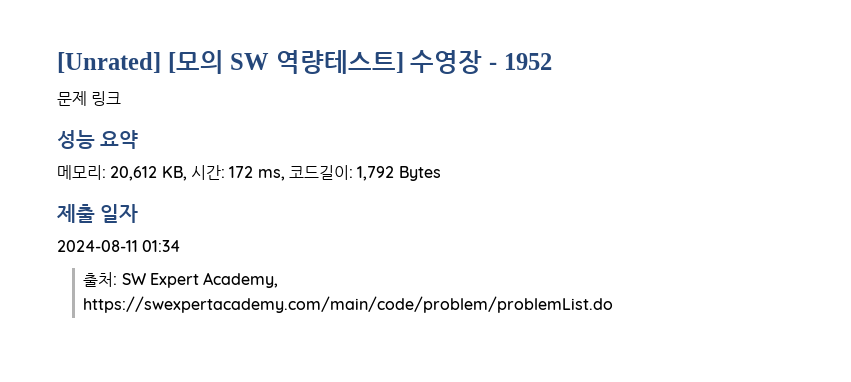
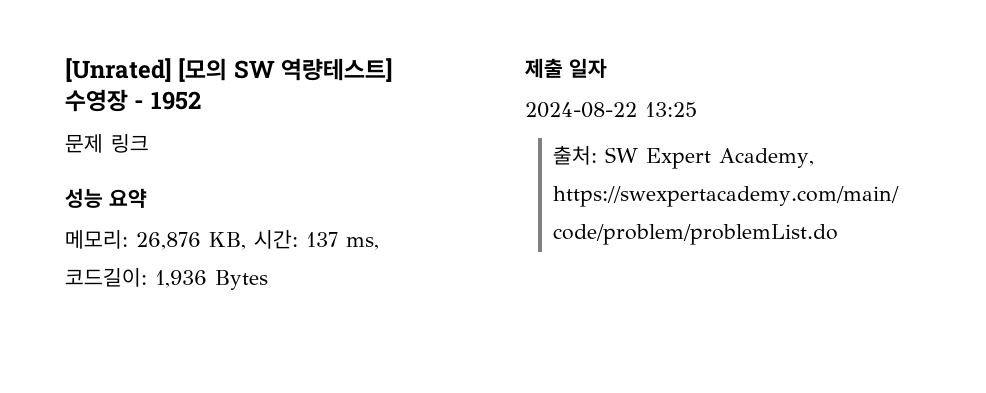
[110,166,158,181] 20,612 -> [136,232,201,250] 26,876
[229,166,254,178] 172 -> [306,232,338,247] 137
[357,166,395,181] 1,792 -> [155,270,207,288] 1,936
[57,240,181,252] 2024-08-11 01:34 -> [525,102,697,118] 2024-08-22 13:25

